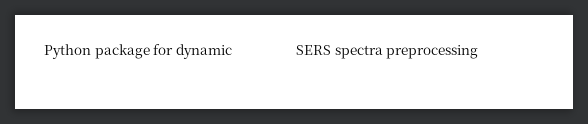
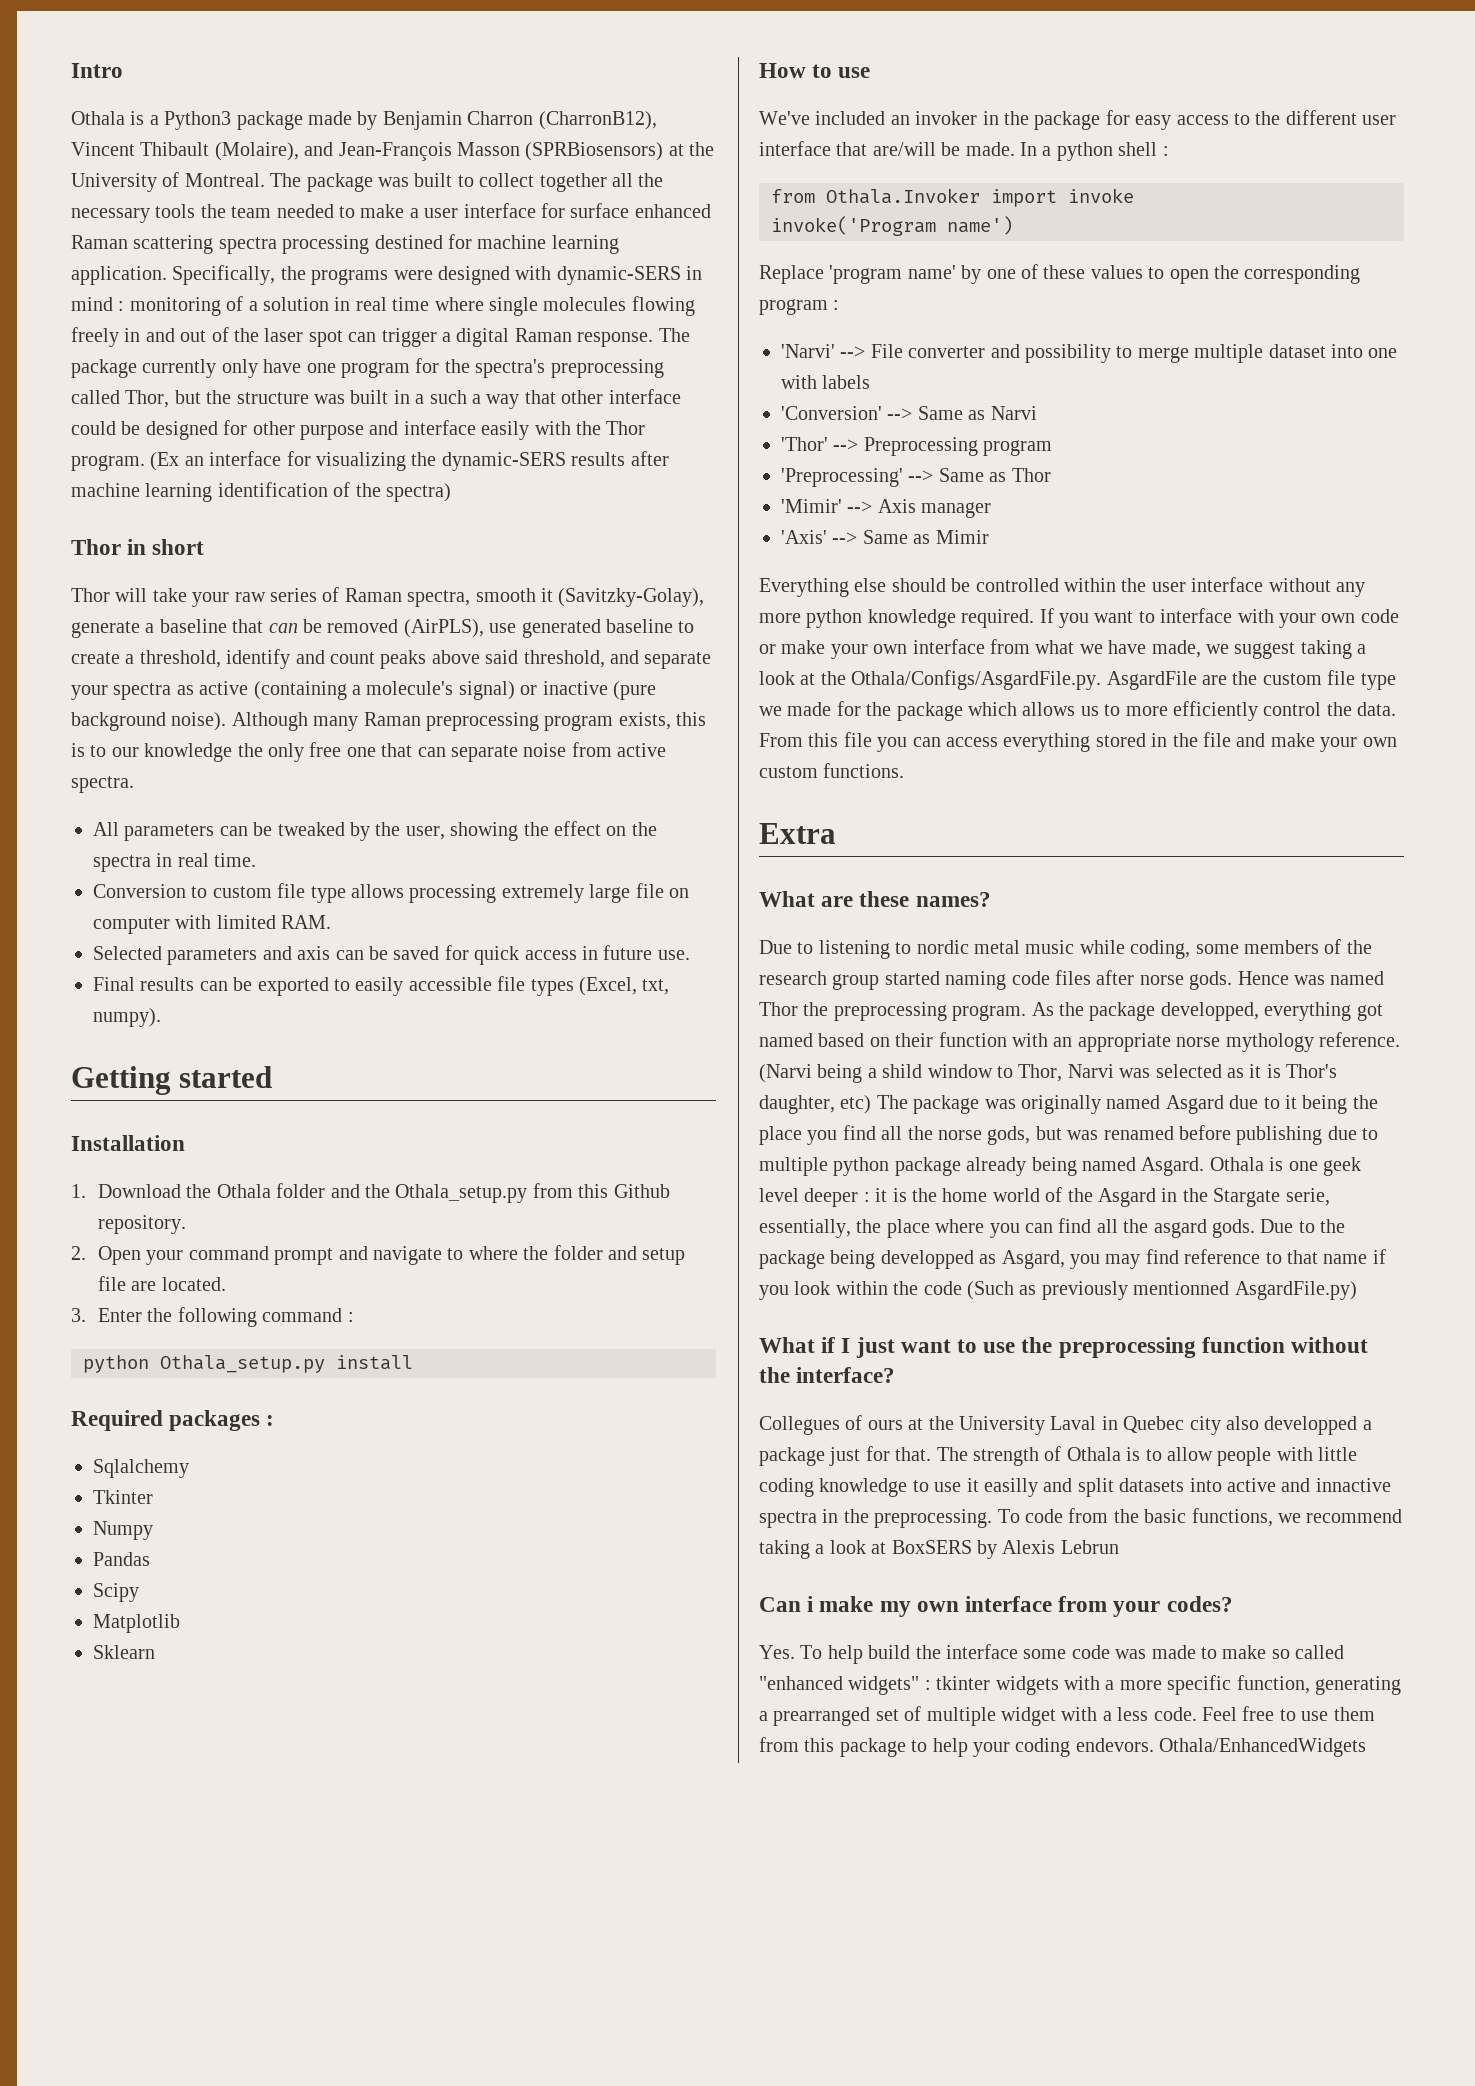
[44,44,479,59] Python package for dynamic SERS spectra preprocessing -> [71,63,123,78] [71,111,657,130] [71,142,715,161] [71,172,664,192] [71,203,711,223] [71,234,619,254] [71,265,703,285] [71,296,695,316] [71,327,690,347] [71,358,664,378] [71,389,681,409] [71,420,646,440] [71,451,669,471] [71,482,451,502] [71,539,205,555] [71,587,705,607] [71,619,695,638] [71,649,712,669] [71,681,656,700] [71,712,707,731] [71,742,667,762] [71,776,134,793] [93,821,657,841] [93,853,257,872] [93,883,689,903] [93,915,332,934] [93,945,690,965] [93,976,670,996] [93,1008,161,1027] [71,1066,273,1095] [71,1135,185,1151] [71,1183,670,1203] [98,1215,187,1234] [71,1245,686,1265] [98,1276,226,1291] [71,1307,354,1327] [83,1355,413,1373] [71,1410,275,1431] [93,1459,189,1478] [93,1490,153,1504] [93,1521,153,1540] [93,1552,150,1566] [93,1583,139,1602] [93,1614,180,1633] [93,1645,155,1659] [759,63,871,78] [759,110,1397,130] [759,141,1169,161] [771,188,1134,207] [771,216,1013,236] [759,264,1361,284] [759,299,840,315] [781,344,1398,363] [781,375,871,389] [781,406,1037,420] [781,437,1053,456] [781,468,1051,487] [781,499,992,518] [781,530,989,544] [759,577,1365,597] [759,608,1399,628] [759,639,1367,659] [759,670,1396,690] [759,701,1397,721] [759,732,1397,752] [759,763,905,778] [759,823,836,844] [759,891,991,907] [759,939,1372,959] [759,970,1385,990] [759,1002,1383,1021] [759,1032,1400,1052] [759,1064,1338,1083] [759,1095,1378,1114] [759,1125,1379,1145] [759,1157,1361,1176] [759,1187,1330,1207] [759,1218,1346,1238] [759,1249,1386,1269] [759,1281,1357,1300] [759,1337,1369,1358] [759,1367,896,1383] [759,1415,1372,1435] [759,1446,1358,1466] [759,1478,1391,1497] [759,1508,1403,1528] [759,1540,1119,1559] [759,1596,1233,1617] [759,1644,1345,1664] [759,1675,1401,1695] [759,1706,1375,1726] [759,1737,1367,1757] Intro // Othala is a Python3 package made by Benjamin Charron (CharronB12), Vincent Thibault (Molaire), and Jean-François Masson (SPRBiosensors) at the University of Montreal. The package was built to collect together all the necessary tools the team needed to make a user interface for surface enhanced Raman scattering spectra processing destined for machine learning application. Specifically, the programs were designed with dynamic-SERS in mind : monitoring of a solution in real time where single molecules flowing freely in and out of the laser spot can trigger a digital Raman response. The package currently only have one program for the spectra's preprocessing called Thor, but the structure was built in a such a way that other interface could be designed for other purpose and interface easily with the Thor program. (Ex an interface for visualizing the dynamic-SERS results after machine learning identification of the spectra) // Thor in short // Thor will take your raw series of Raman spectra, smooth it (Savitzky-Golay), generate a baseline that can be removed (AirPLS), use generated baseline to create a threshold, identify and count peaks above said threshold, and separate your spectra as active (containing a molecule's signal) or inactive (pure background noise). Although many Raman preprocessing program exists, this is to our knowledge the only free one that can separate noise from active spectra. // All parameters can be tweaked by the user, showing the effect on the spectra in real time. // Conversion to custom file type allows processing extremely large file on computer with limited RAM. // Selected parameters and axis can be saved for quick access in future use. // Final results can be exported to easily accessible file types (Excel, txt, numpy). // Getting started // Installation // 1. Download the Othala folder and the Othala_setup.py from this Github repository. // 2. Open your command prompt and navigate to where the folder and setup file are located. // 3. Enter the following command : // python Othala_setup.py install // Required packages : // Sqlalchemy // Tkinter // Numpy // Pandas // Scipy // Matplotlib // Sklearn // How to use // We've included an invoker in the package for easy access to the different user interface that are/will be made. In a python shell : // from Othala.Invoker import invoke // invoke('Program name') // Replace 'program name' by one of these values to open the corresponding program : // 'Narvi' --> File converter and possibility to merge multiple dataset into one with labels // 'Conversion' --> Same as Narvi // 'Thor' --> Preprocessing program // 'Preprocessing' --> Same as Thor // 'Mimir' --> Axis manager // 'Axis' --> Same as Mimir // Everything else should be controlled within the user interface without any more python knowledge required. If you want to interface with your own code or make your own interface from what we have made, we suggest taking a look at the Othala/Configs/AsgardFile.py. AsgardFile are the custom file type we made for the package which allows us to more efficiently control the data. From this file you can access everything stored in the file and make your own custom functions. // Extra // What are these names? // Due to listening to nordic metal music while coding, some members of the research group started naming code files after norse gods. Hence was named Thor the preprocessing program. As the package developped, everything got named based on their function with an appropriate norse mythology reference. (Narvi being a shild window to Thor, Narvi was selected as it is Thor's daughter, etc) The package was originally named Asgard due to it being the place you find all the norse gods, but was renamed before publishing due to multiple python package already being named Asgard. Othala is one geek level deeper : it is the home world of the Asgard in the Stargate serie, essentially, the place where you can find all the asgard gods. Due to the package being developped as Asgard, you may find reference to that name if you look within the code (Such as previously mentionned AsgardFile.py) // What if I just want to use the preprocessing function without the interface? // Collegues of ours at the University Laval in Quebec city also developped a package just for that. The strength of Othala is to allow people with little coding knowledge to use it easilly and split datasets into active and innactive spectra in the preprocessing. To code from the basic functions, we recommend taking a look at BoxSERS by Alexis Lebrun // Can i make my own interface from your codes? // Yes. To help build the interface some code was made to make so called "enhanced widgets" : tkinter widgets with a more specific function, generating a prearranged set of multiple widget with a less code. Feel free to use them from this package to help your coding endevors. Othala/EnhancedWidgets

